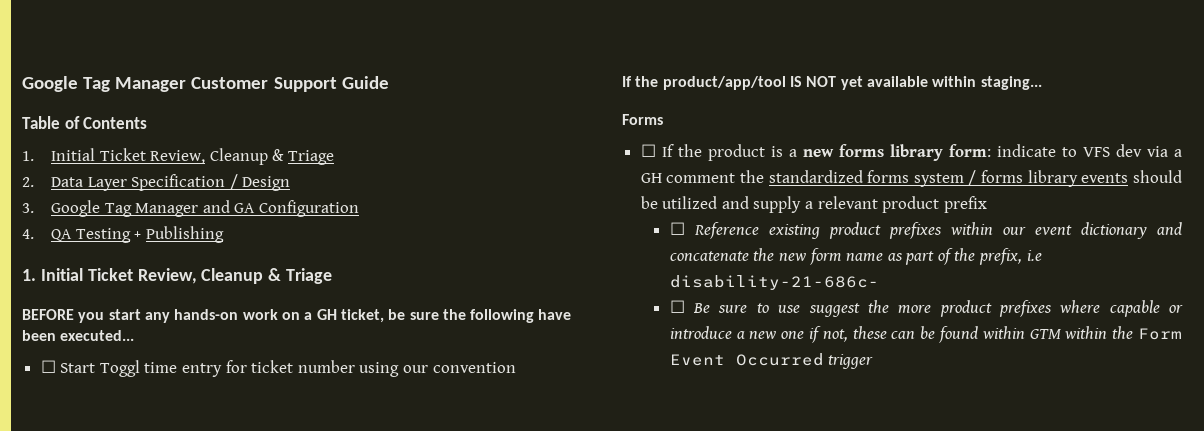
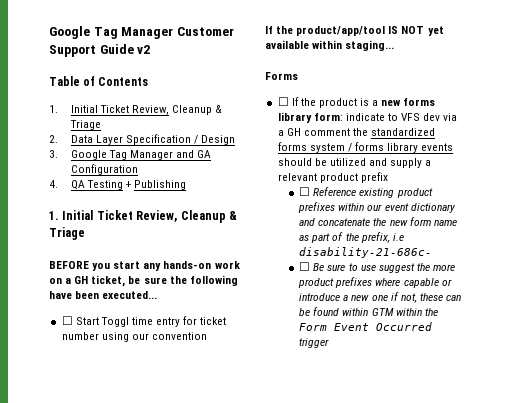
(389, 82) none -> [137,45,151,54] v2

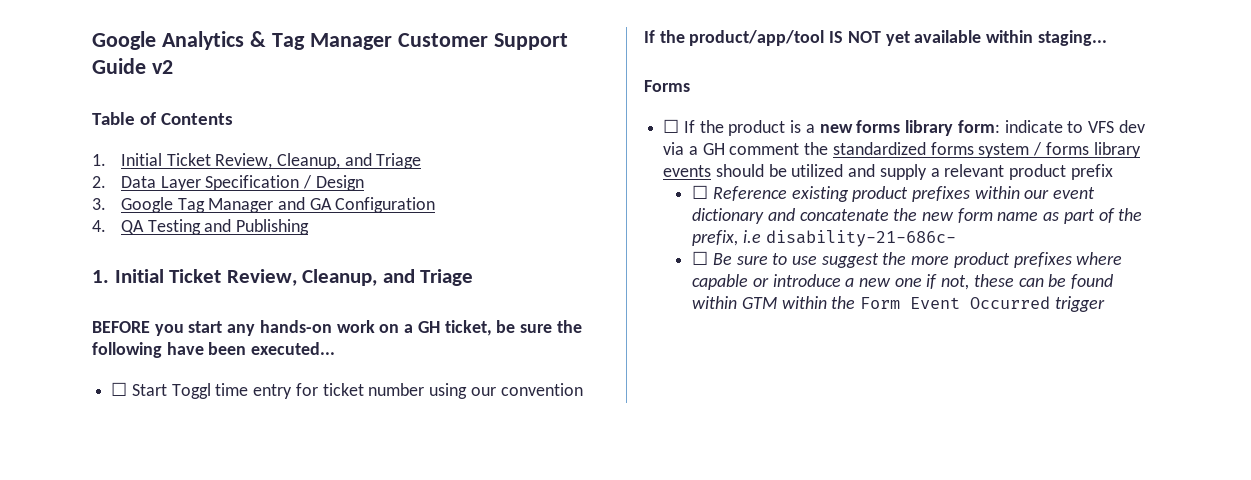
[49,26,90,39] Google -> [92,31,266,50] Google Analytics &
[171,105,223,115] Cleanup & -> [277,153,372,169] Cleanup, and
[125,181,131,188] + -> [204,219,232,232] and
[180,210,237,223] Cleanup & -> [302,269,415,286] Cleanup, and

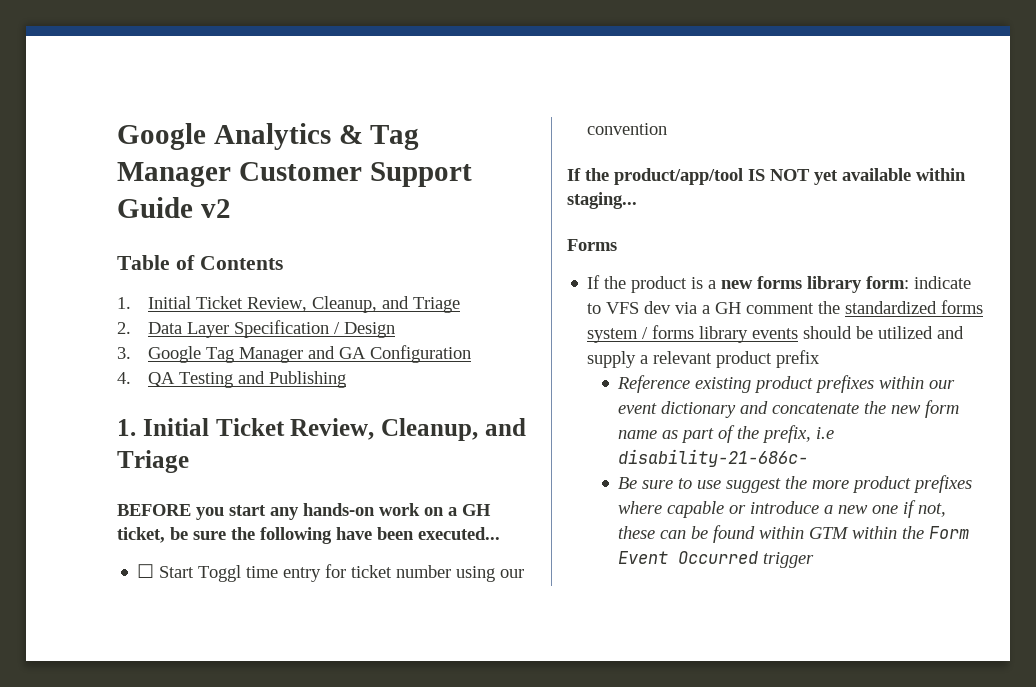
[663,119,680,133] ☐ -> (617, 245) none
[692,185,709,199] ☐ -> (821, 359) none
[692,251,709,265] ☐ -> (809, 458) none

